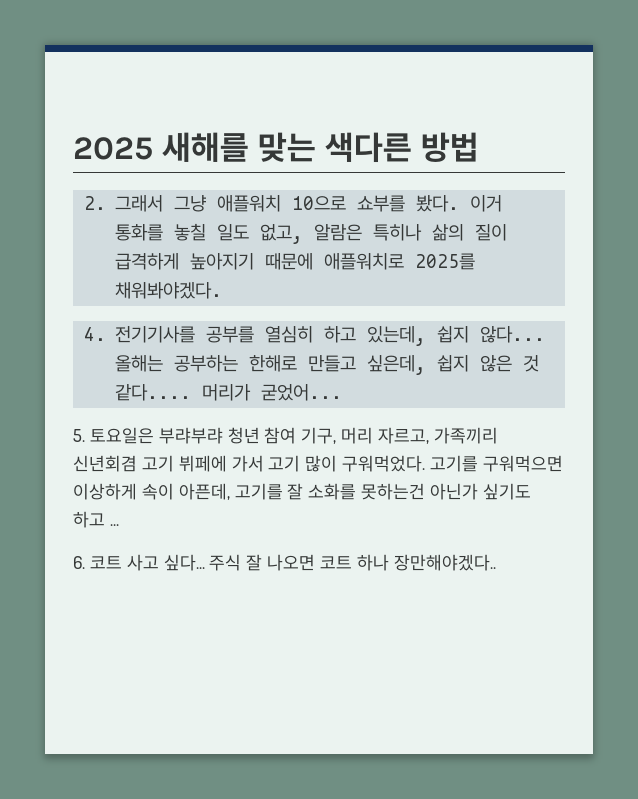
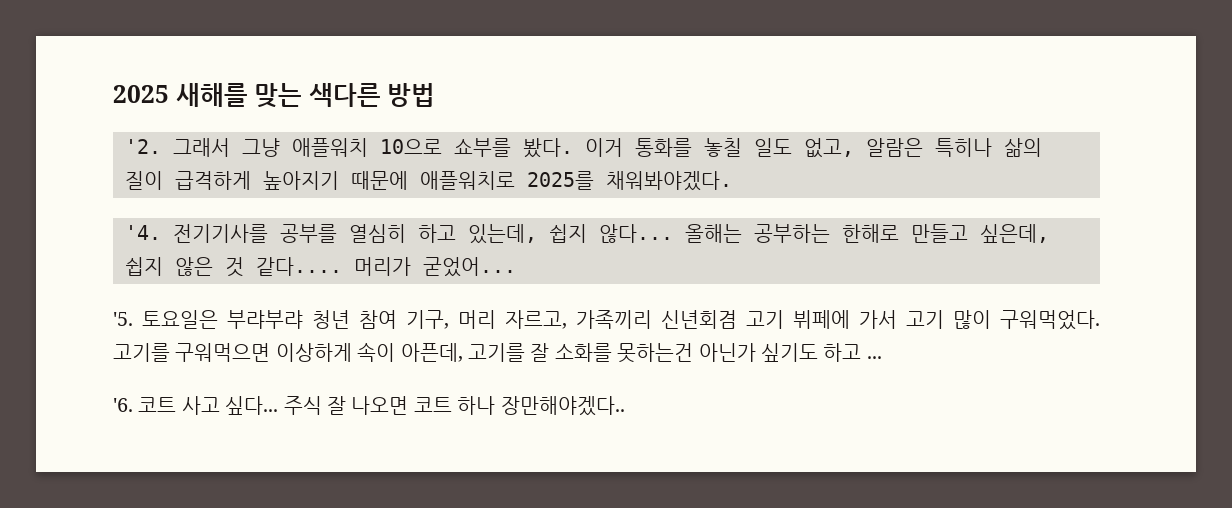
[83,196,106,210] 2. -> [125,139,161,154] '2.
[83,327,106,341] 4. -> [125,225,161,240] '4.
[73,429,85,442] 5. -> [113,312,133,326] '5.
[73,556,85,569] 6. -> [113,398,133,412] '6.

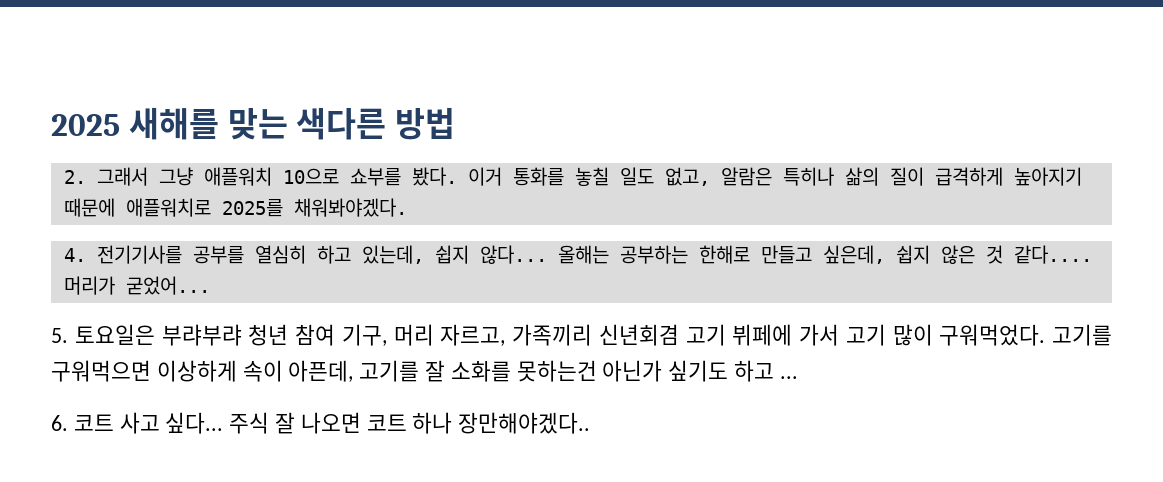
[125,139,161,154] '2. -> [63,170,86,184] 2.
[125,225,161,240] '4. -> [63,248,86,262] 4.
[113,312,133,326] '5. -> [51,328,68,343] 5.
[113,398,133,412] '6. -> [51,415,68,431] 6.

